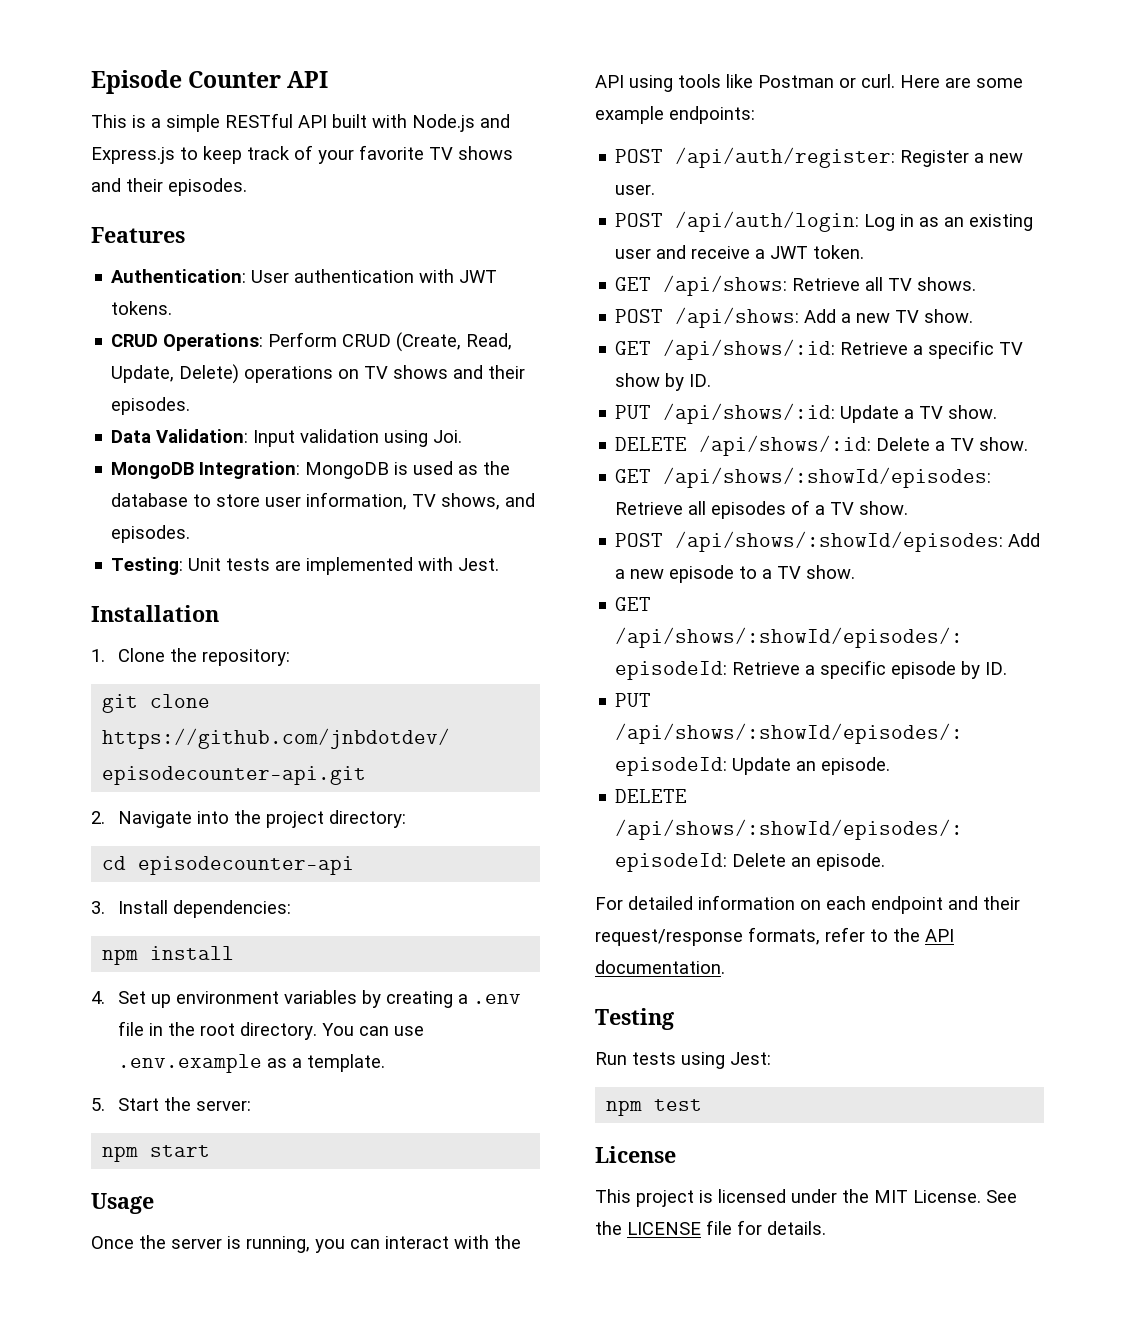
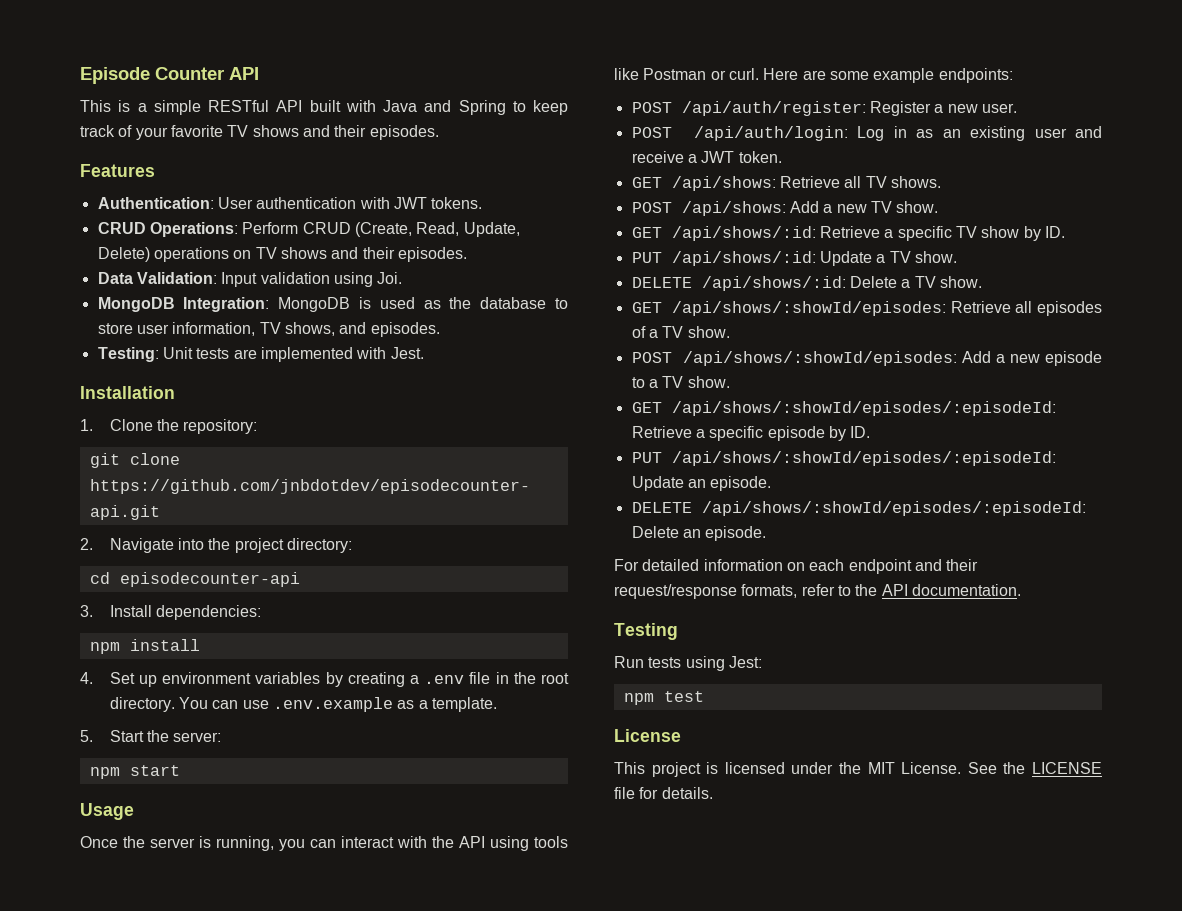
[412,114,510,132] [91,147,175,164] Node.js and Express.js -> [383,100,506,115] Java and Spring

